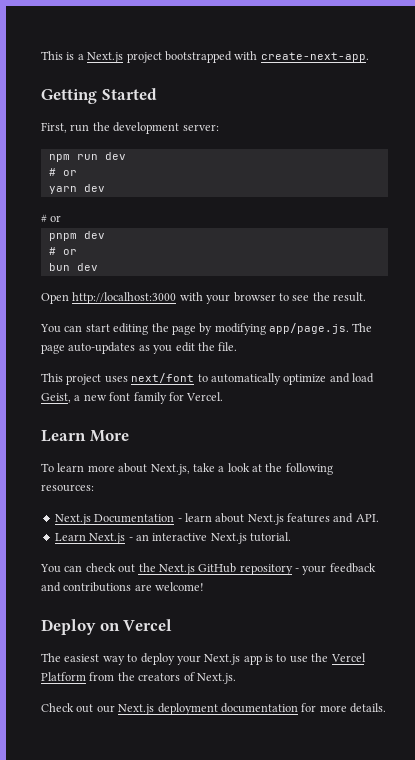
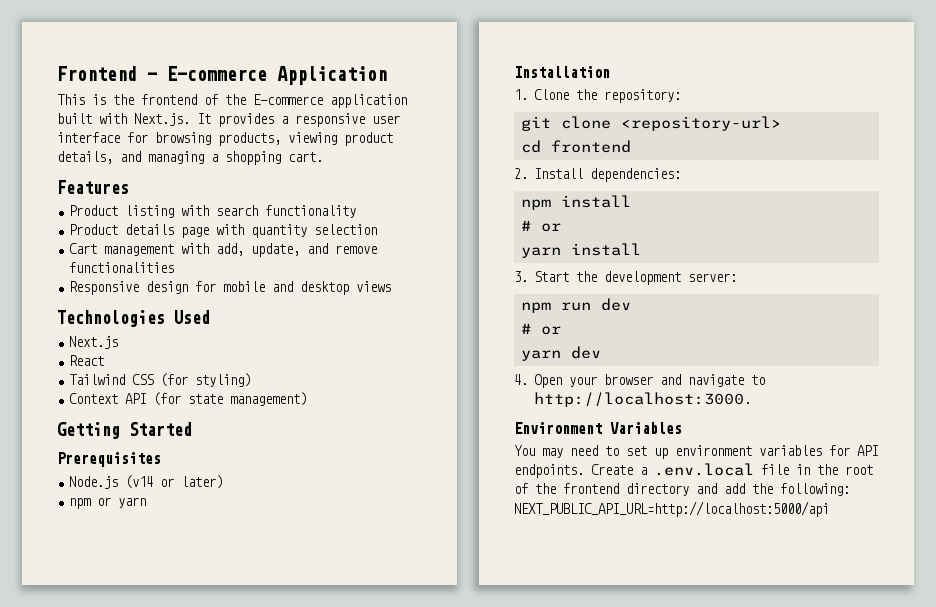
[41,51,369,63] [41,88,157,104] [41,122,90,133] This is a Next.js project bootstrapped with create-next-app. // Getting Started // First, run -> [57,66,387,85] [57,94,407,108] [57,113,400,127] [57,132,393,146] [57,151,323,165] [57,180,129,194] [69,205,357,218] [69,224,378,238] [69,243,378,257] [69,262,175,273] [69,281,392,295] [57,310,210,327] [69,336,119,349] [69,355,105,366] [69,373,252,387] [69,392,308,406] [57,422,192,439] [57,452,161,467] [69,475,224,489] [69,497,147,509] [514,66,610,78] [514,89,681,103] [520,116,781,131] [520,140,631,153] [514,168,681,182] [520,195,631,210] [520,220,561,232] [520,243,641,258] [514,271,569,282] Frontend - E-commerce Application // This is the frontend of the E-commerce application built with Next.js. It provides a responsive user interface for browsing products, viewing product details, and managing a shopping cart. // Features // Product listing with search functionality // Product details page with quantity selection // Cart management with add, update, and remove functionalities // Responsive design for mobile and desktop views // Technologies Used // Next.js // React // Tailwind CSS (for styling) // Context API (for state management) // Getting Started // Prerequisites // Node.js (v14 or later) // npm or yarn // Installation // 1. Clone the repository: // git clone <repository-url> // cd frontend // 2. Install dependencies: // npm install // # or // yarn install // 3. Start
[41,214,62,222] [48,231,105,241] [48,247,77,255] [48,263,98,271] [41,292,366,304] [40,323,373,335] [41,342,238,354] [41,373,374,385] [41,392,224,404] [41,430,129,442] [41,463,333,475] [41,484,94,492] [54,513,379,525] [54,532,291,544] [40,563,376,575] [41,582,205,592] [41,619,173,635] [41,653,366,665] [41,672,236,684] [41,703,386,715] # or // pnpm dev // # or // bun dev // Open http://localhost:3000 with your browser to see the result. // You can start editing the page by modifying app/page.js. The page auto-updates as you edit the file. // This project uses next/font to automatically optimize and load Geist, a new font family for Vercel. // Learn More // To learn more about Next.js, take a look at the following resources: // Next.js Documentation - learn about Next.js features and API. // Learn Next.js - an interactive Next.js tutorial. // You can check out the Next.js GitHub repository - your feedback and contributions are welcome! // Deploy on Vercel // The easiest way to deploy your Next.js app is to use the Vercel Platform from the creators of Next.js. // Check out our Next.js deployment documentation for more details. -> [514,374,765,388] [533,392,751,407] [514,422,682,434] [514,445,878,459] [514,463,873,478] [514,483,850,496] [514,501,829,517] 4. Open your browser and navigate to http://localhost:3000. // Environment Variables // You may need to set up environment variables for API endpoints. Create a .env.local file in the root of the frontend directory and add the following: NEXT_PUBLIC_API_URL=http://localhost:5000/api

